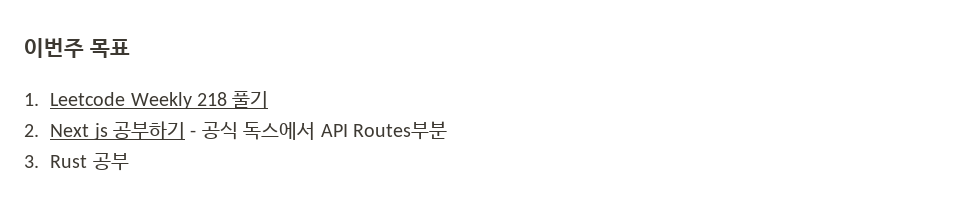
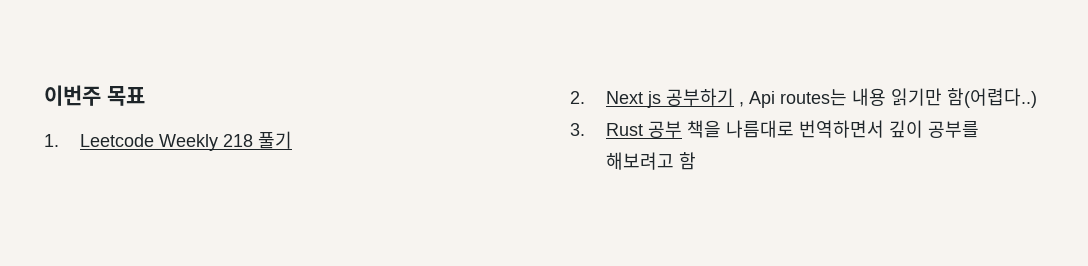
[190,121,447,140] [24,153,129,171] - 공식 독스에서 API Routes부분 // 3. Rust 공부 -> [738,88,1037,108] [570,120,979,138] [605,152,696,170] , Api routes는 내용 읽기만 함(어렵다..) // 3. Rust 공부 책을 나름대로 번역하면서 깊이 공부를 해보려고 함

